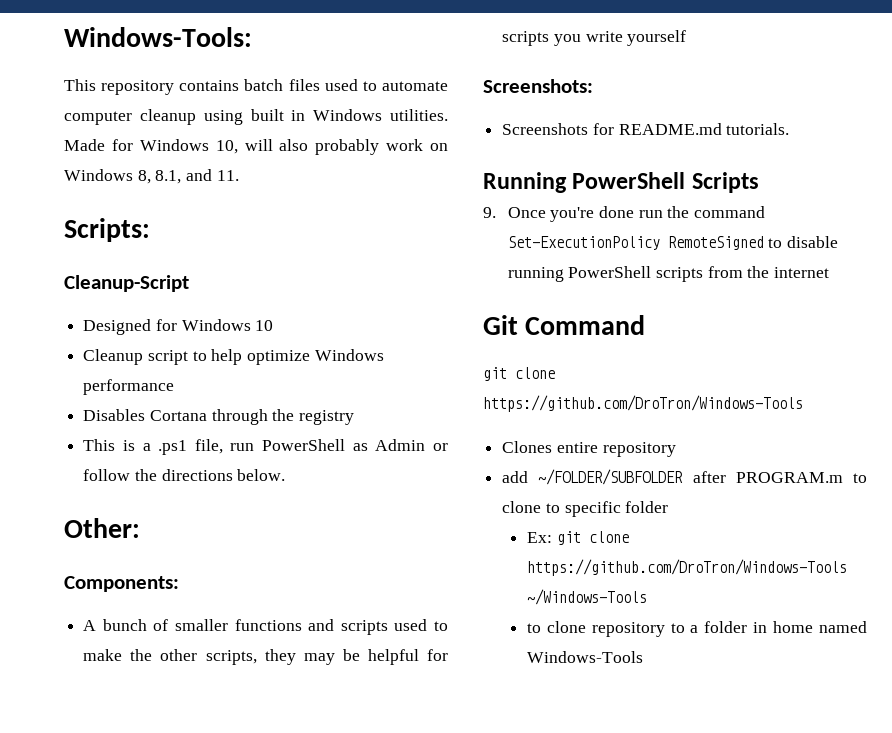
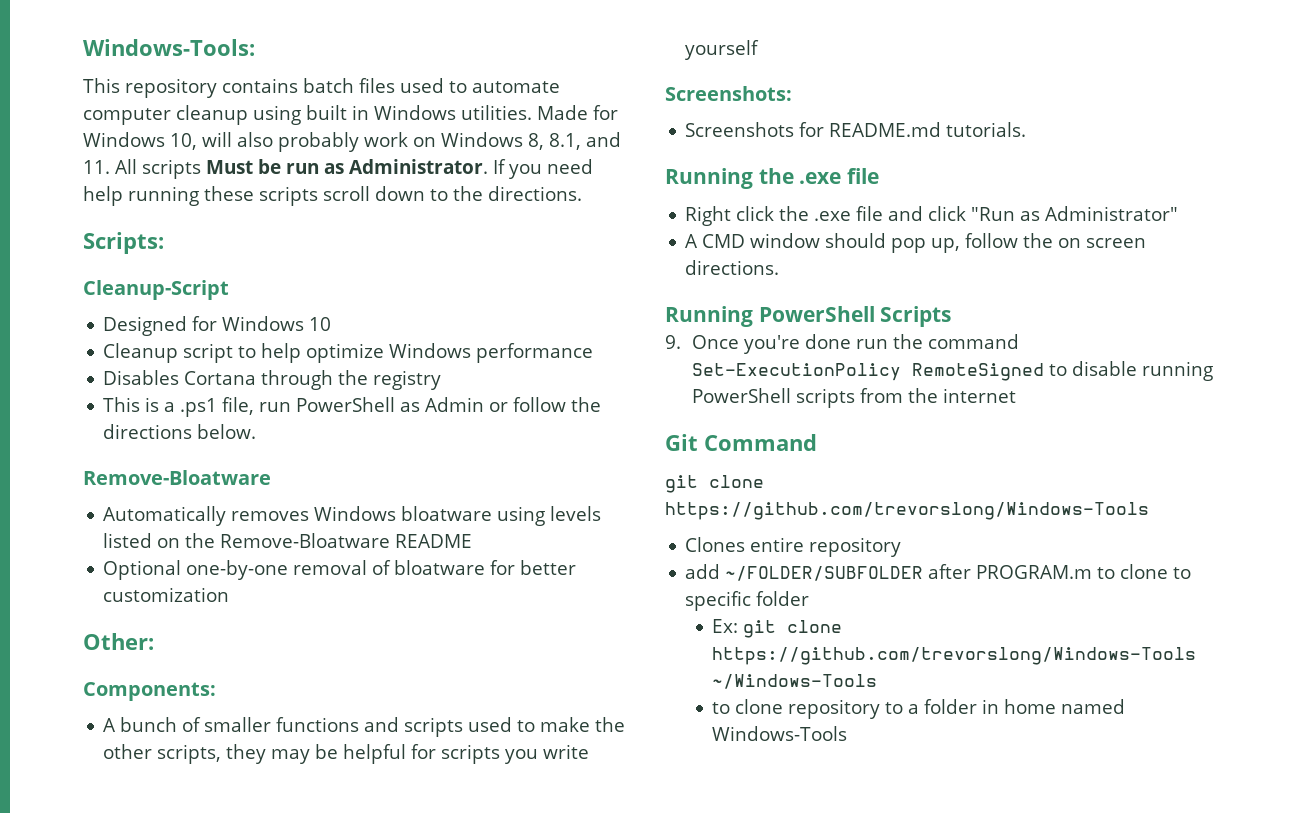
(239, 175) none -> [115,159,593,179] [83,186,582,206] All scripts Must be run as Administrator. If you need help running these scripts scroll down to the directions.
(286, 475) none -> [83,470,271,485] [103,506,602,526] [103,533,473,548] [103,560,577,580] [103,587,230,602] // Remove-Bloatware // Automatically removes Windows bloatware using levels listed on the Remove-Bloatware README // Optional one-by-one removal of bloatware for better customization
(790, 129) none -> [665,168,879,189] [685,206,1179,226] [685,233,1147,253] [685,260,780,275] // Running the .exe file // Right click the .exe file and click "Run as Administrator" // A CMD window should pop up, follow the on screen directions.
[483,395,803,412] https://github.com/DroTron/Windows-Tools -> [665,502,1149,520] https://github.com/trevorslong/Windows-Tools
[526,559,847,576] https://github.com/DroTron/Windows-Tools -> [712,647,1197,665] https://github.com/trevorslong/Windows-Tools

